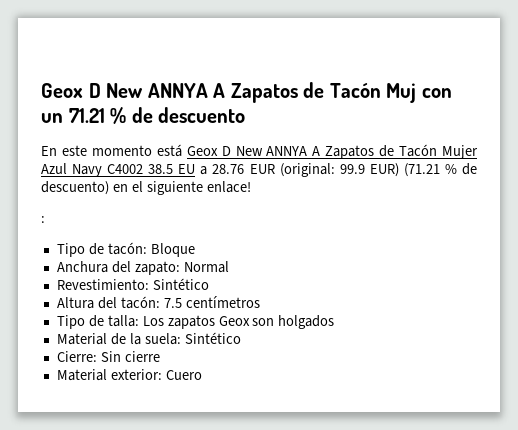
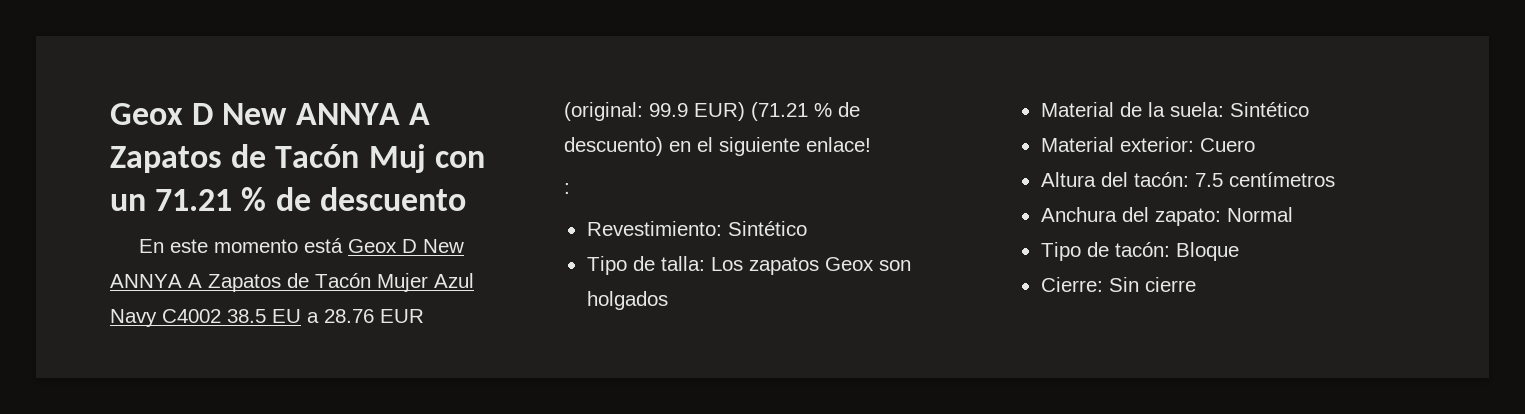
[56,242,195,257] [56,261,229,275] [56,278,209,290] [56,296,260,309] Tipo de tacón: Bloque // Anchura del zapato: Normal // Revestimiento: Sintético // Altura del tacón: 7.5 centímetros -> [586,221,807,236] Revestimiento: Sintético
(241, 338) none -> [1040,137,1255,152] [1040,172,1335,187] [1040,207,1293,226] [1040,242,1239,261] // Material exterior: Cuero // Altura del tacón: 7.5 centímetros // Anchura del zapato: Normal // Tipo de tacón: Bloque
[56,369,202,381] // Material exterior: Cuero -> (1196, 284) none

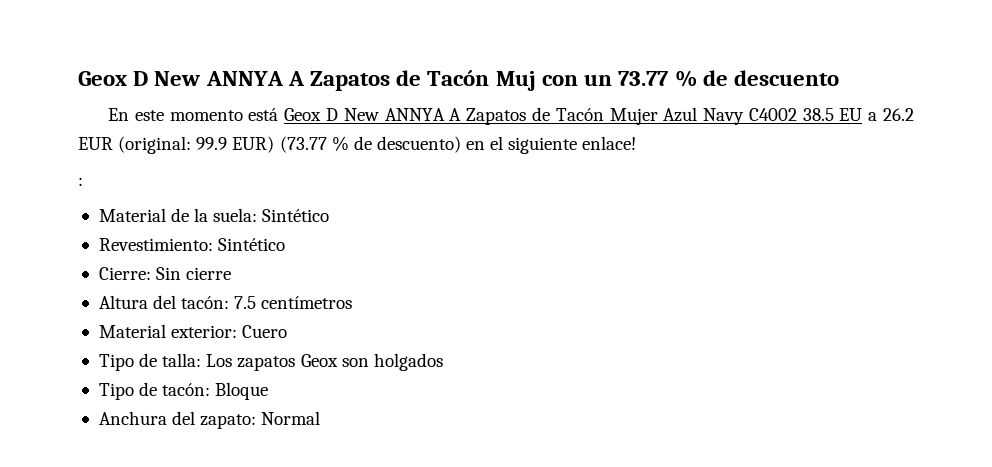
[155,189,233,211] 71.21 -> [618,71,670,86] 73.77
[324,309,374,323] 28.76 -> [882,108,914,121] 26.2
[751,102,808,121] (71.21 -> [279,136,327,153] (73.77
[586,221,807,236] Revestimiento: Sintético -> [98,208,330,222] [98,238,286,251] [98,267,232,280] [98,295,353,309] [98,324,288,338] Material de la suela: Sintético // Revestimiento: Sintético // Cierre: Sin cierre // Altura del tacón: 7.5 centímetros // Material exterior: Cuero
[1040,102,1309,117] [1040,137,1255,152] [1040,172,1335,187] [1040,207,1293,226] [1040,242,1239,261] [1040,277,1196,292] Material de la suela: Sintético // Material exterior: Cuero // Altura del tacón: 7.5 centímetros // Anchura del zapato: Normal // Tipo de tacón: Bloque // Cierre: Sin cierre -> [98,382,269,400] [98,411,321,429] Tipo de tacón: Bloque // Anchura del zapato: Normal

